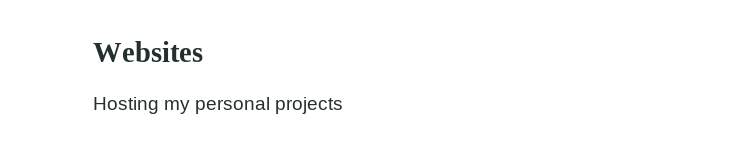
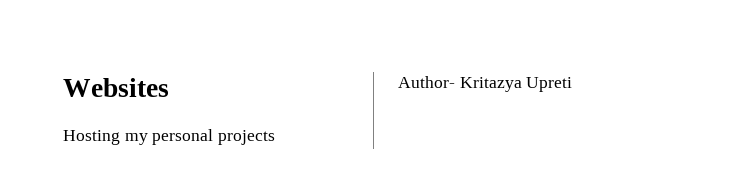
(344, 105) none -> [398,76,573,92] // Author- Kritazya Upreti

